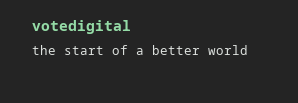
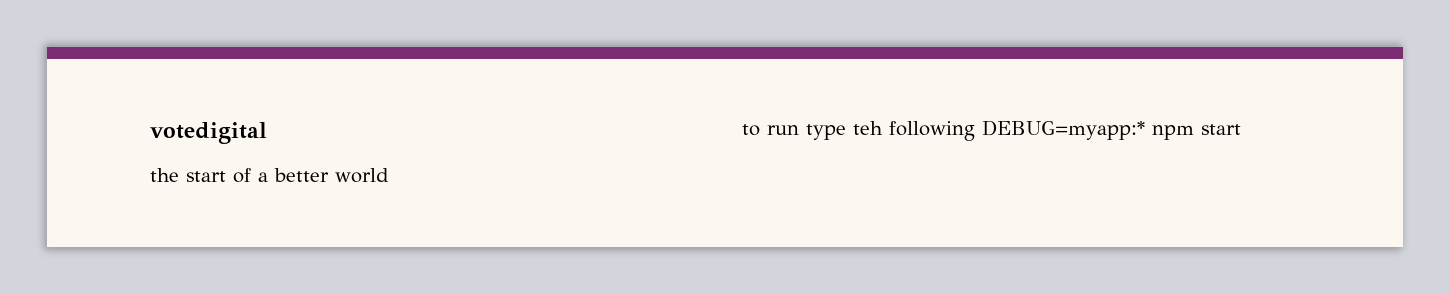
(248, 50) none -> [742,120,1241,141] // to run type teh following DEBUG=myapp:* npm start

